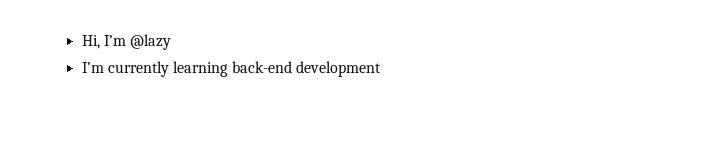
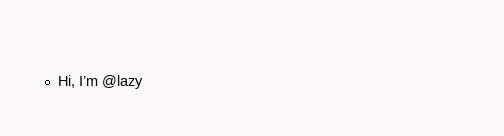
[81,61,381,77] // I’m currently learning back-end development -> (143, 82) none

